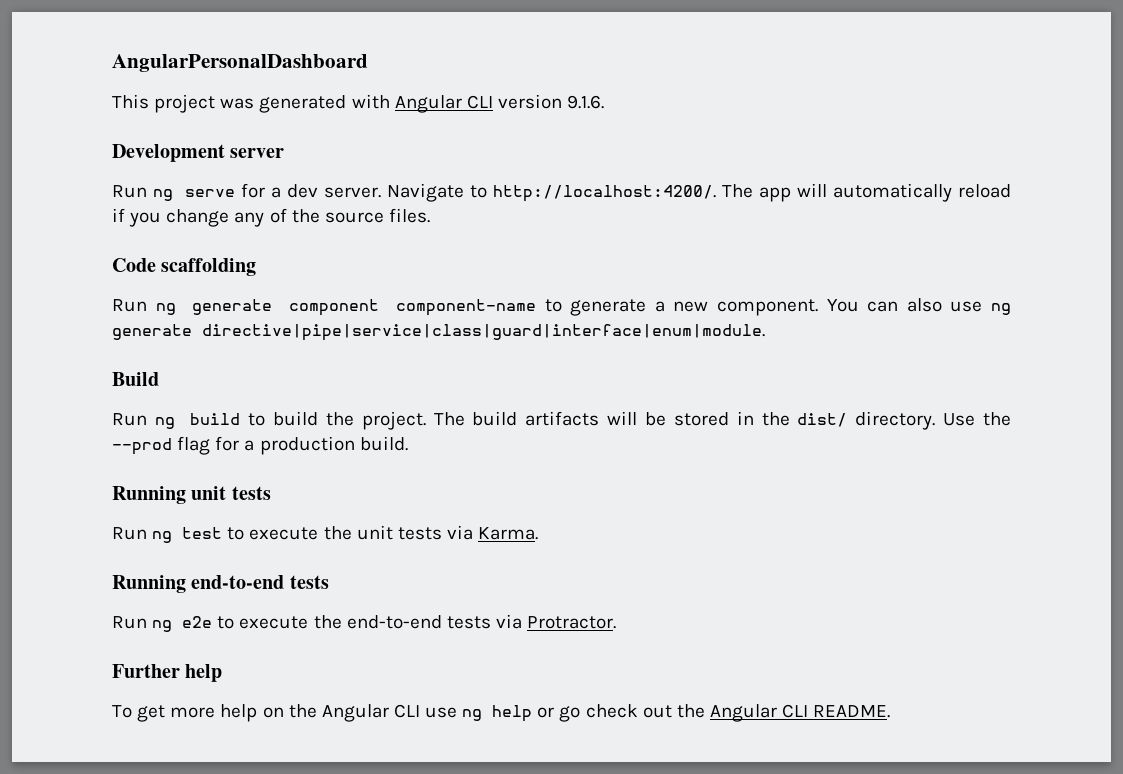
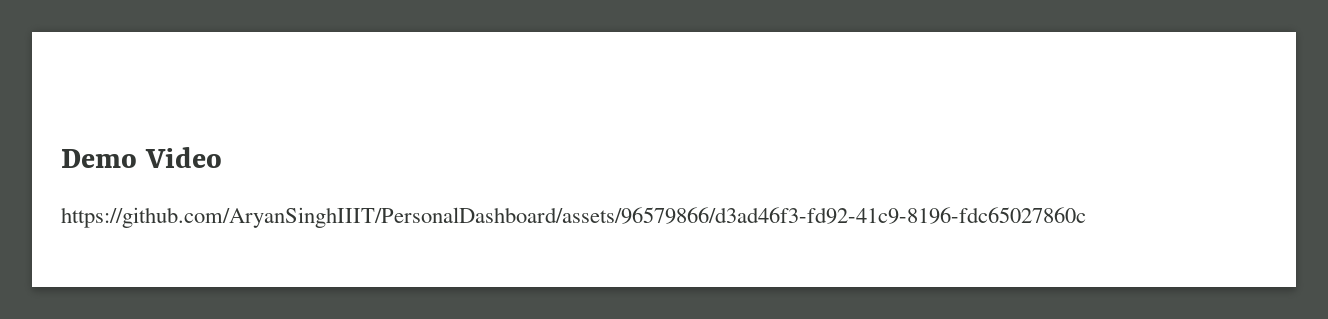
[112,54,368,72] [112,94,605,113] [112,144,285,162] [112,183,1011,202] [112,208,430,227] [112,258,257,276] [112,298,1011,316] [112,324,765,341] [112,372,159,386] [112,411,1011,430] [112,436,408,455] [112,486,271,504] [112,525,539,543] [112,575,329,593] [112,614,617,632] [112,664,223,682] [112,704,891,722] AngularPersonalDashboard // This project was generated with Angular CLI version 9.1.6. // Development server // Run ng serve for a dev server. Navigate to http://localhost:4200/. The app will automatically reload if you change any of the source files. // Code scaffolding // Run ng generate component component-name to generate a new component. You can also use ng generate directive|pipe|service|class|guard|interface|enum|module. // Build // Run ng build to build the project. The build artifacts will be stored in the dist/ directory. Use the --prod flag for a production build. // Running unit tests // Run ng test to execute the unit tests via Karma. // Running end-to-end tests // Run ng e2e to execute the end-to-end tests via Protractor. // Further help // To get more help on the Angular CLI use ng help or go check out the Angular CLI README. -> [61,147,222,168] [61,207,1086,228] Demo Video // https://github.com/AryanSinghIIIT/PersonalDashboard/assets/96579866/d3ad46f3-fd92-41c9-8196-fdc65027860c

